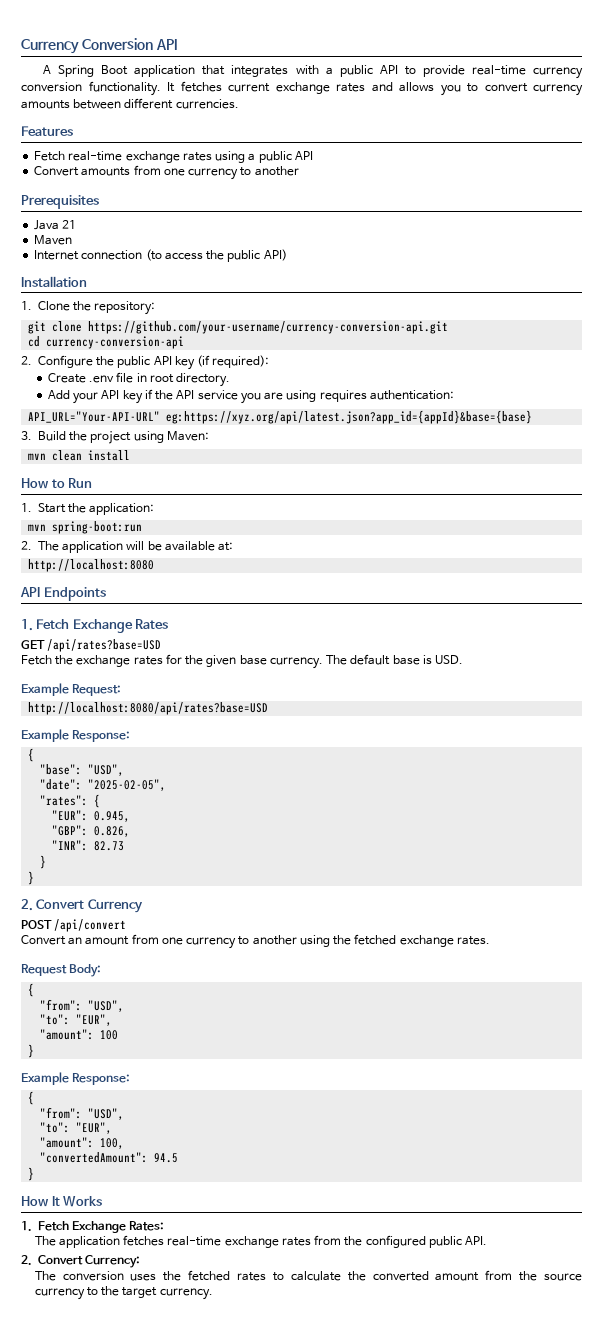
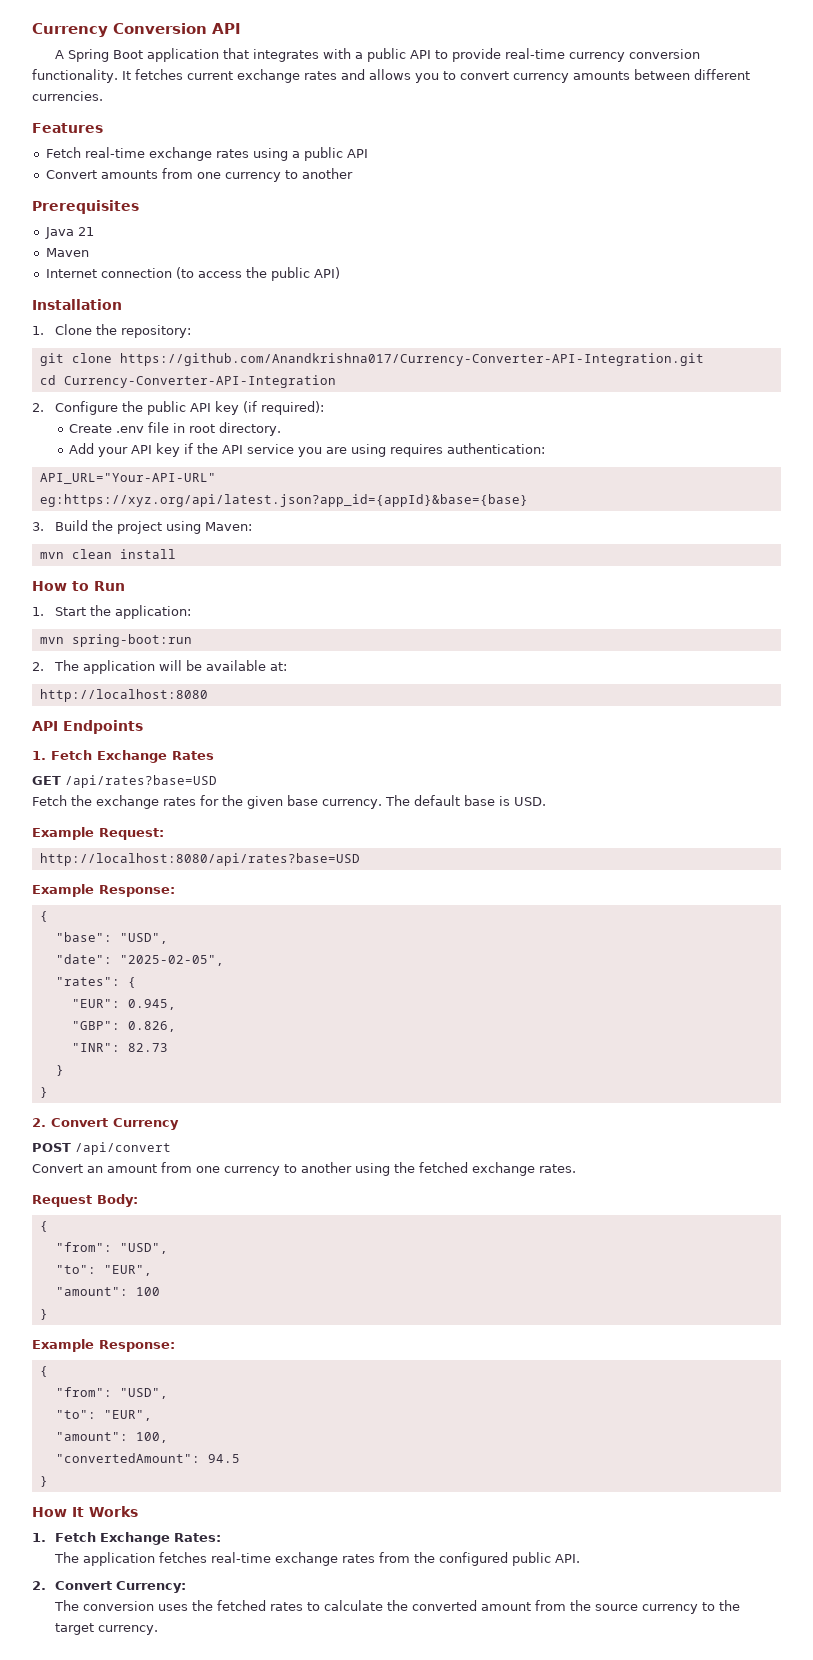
[88,321,449,334] https://github.com/your-username/currency-conversion-api.git -> [119,353,704,366] https://github.com/Anandkrishna017/Currency-Converter-API-Integration.git
[46,336,185,349] currency-conversion-api -> [63,375,336,388] Currency-Converter-API-Integration
(161, 417) none -> (216, 478) //

